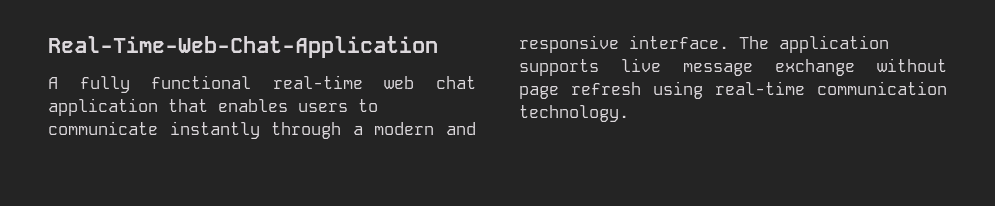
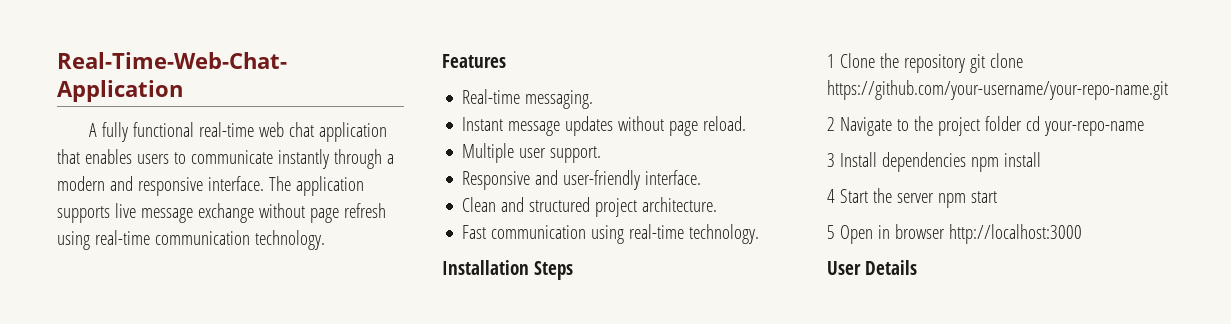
(629, 113) none -> [442,54,506,68] [462,89,594,109] [462,116,747,136] [462,143,602,163] [462,170,702,190] [462,197,718,217] [462,224,760,244] [442,260,573,280] [827,53,1023,73] [827,80,1168,100] [827,116,1144,136] [827,152,1041,172] [827,188,997,208] [827,224,1082,244] [827,260,917,275] // Features // Real-time messaging. // Instant message updates without page reload. // Multiple user support. // Responsive and user-friendly interface. // Clean and structured project architecture. // Fast communication using real-time technology. // Installation Steps // 1 Clone the repository git clone https://github.com/your-username/your-repo-name.git // 2 Navigate to the project folder cd your-repo-name // 3 Install dependencies npm install // 4 Start the server npm start // 5 Open in browser http://localhost:3000 // User Details

